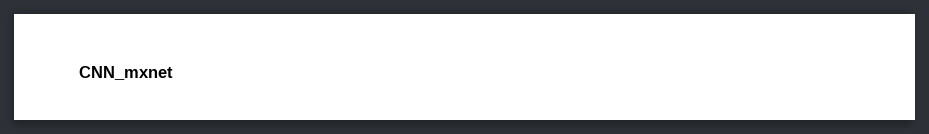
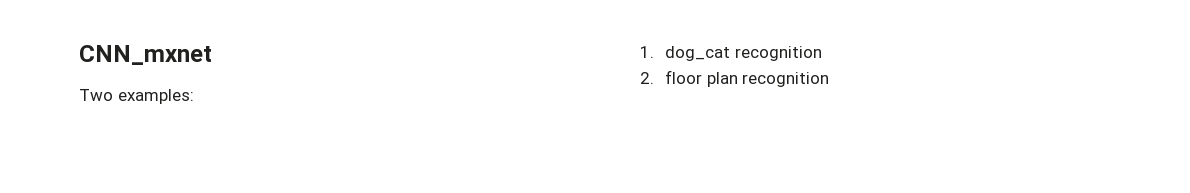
(173, 73) none -> [79,89,194,104] [640,46,822,61] [640,70,830,87] // Two examples: // 1. dog_cat recognition // 2. floor plan recognition

